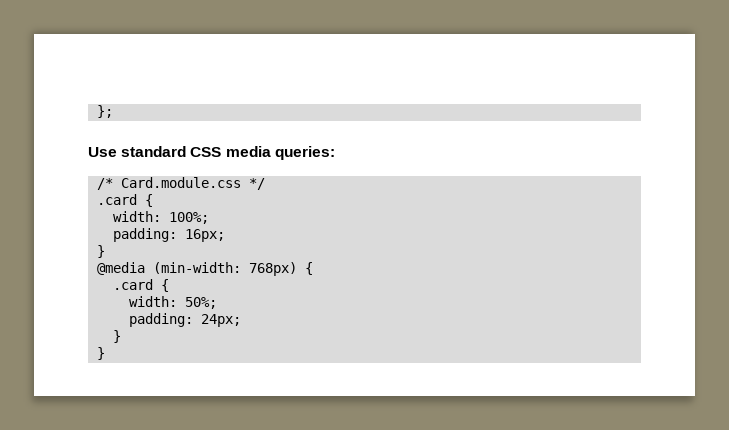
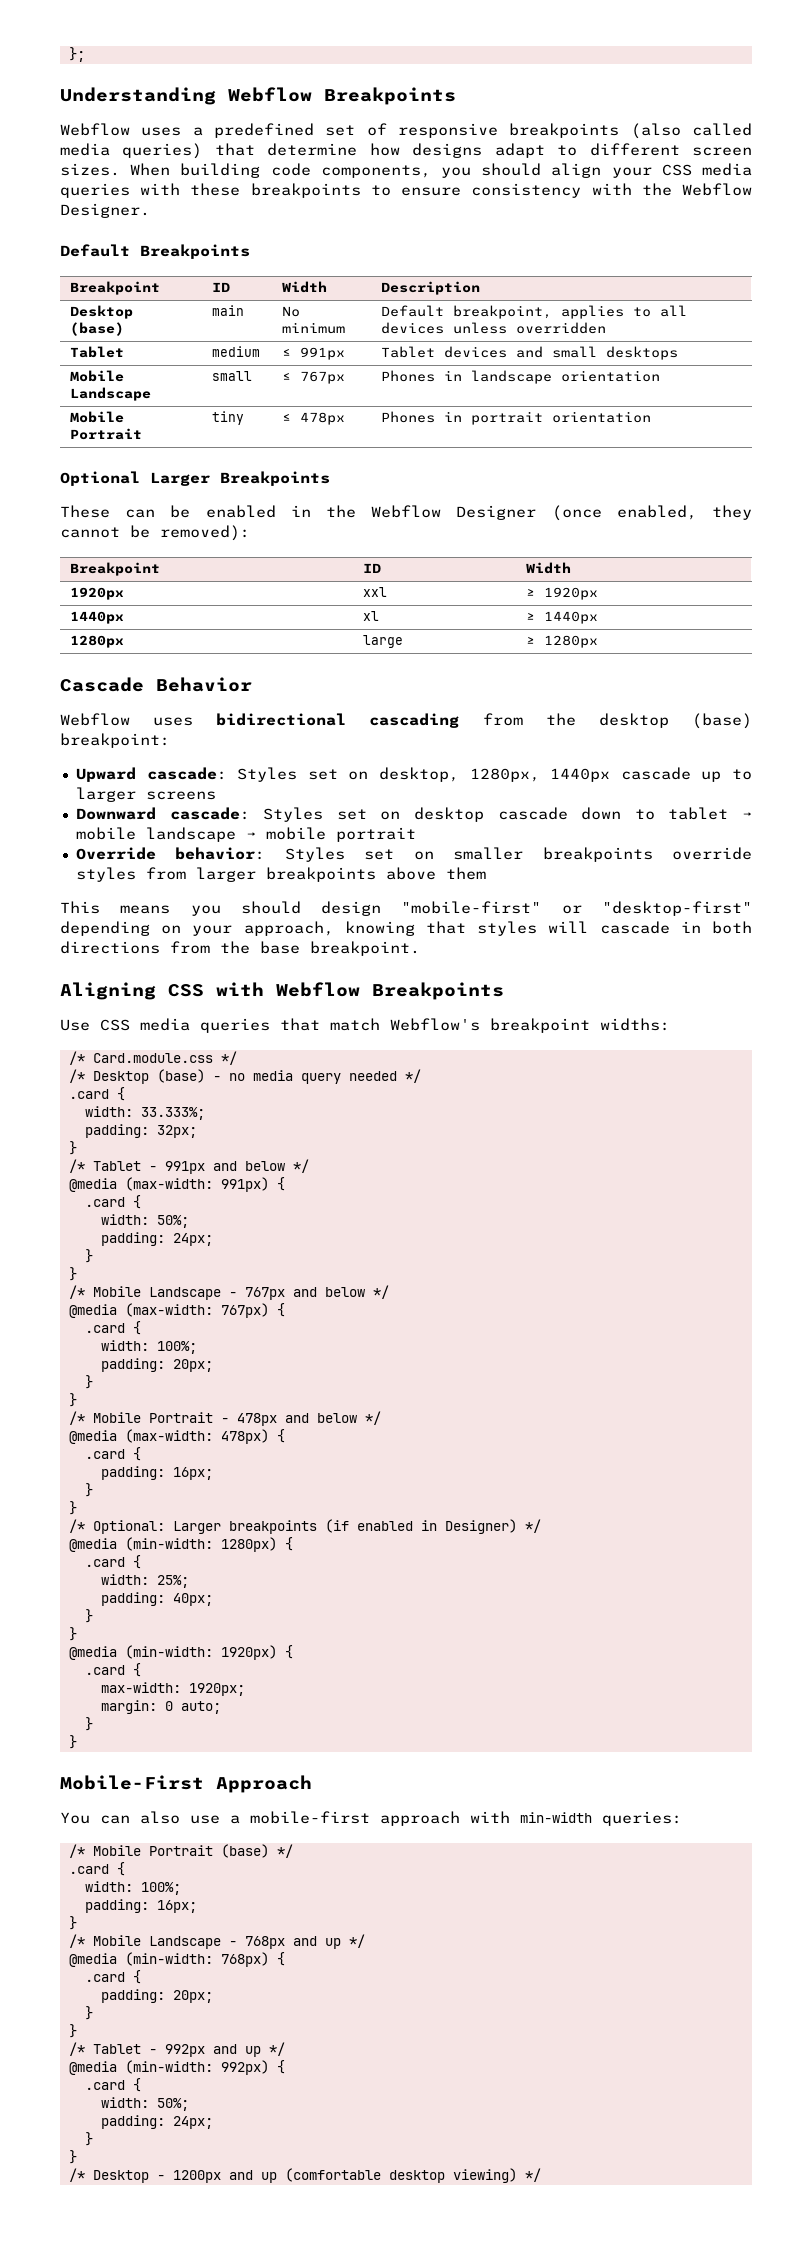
[88,146,335,160] [96,177,265,190] [96,194,153,207] [112,211,209,224] [112,228,225,242] [96,245,105,258] [96,262,313,276] [112,279,169,292] [128,296,217,309] [128,313,241,327] [112,330,121,343] [96,347,105,360] Use standard CSS media queries: // /* Card.module.css */ // .card { // width: 100%; // padding: 16px; // } // @media (min-width: 768px) { // .card { // width: 50%; // padding: 24px; // } // } -> [60,87,456,105] [60,123,752,139] [60,143,753,159] [60,163,753,178] [60,183,752,198] [60,203,150,218] [60,244,250,259] [70,281,161,295] [212,282,231,292] [282,281,328,293] [381,281,481,295] [70,305,134,319] [70,322,125,336] [212,305,245,316] [282,306,301,317] [282,322,346,334] [381,305,688,319] [381,322,607,334] [70,346,125,358] [212,346,261,357] [282,347,346,360] [381,346,679,360] [70,370,125,382] [70,387,152,401] [212,371,253,381] [282,371,346,384] [381,370,661,384] [70,411,125,423] [70,428,143,440] [212,411,245,425] [282,412,346,425] [381,411,652,425] [60,471,330,486] [60,505,752,521] [60,525,250,541] [70,562,161,576] [363,563,382,573] [526,562,572,574] [70,587,125,600] [363,587,388,597] [526,587,599,600] [70,611,125,624] [363,611,380,621] [526,611,599,624] [70,635,125,648] [363,635,404,648] [526,635,599,648] [60,677,252,692] [60,713,752,729] [60,733,170,748] [75,767,753,782] [75,787,216,802] [75,807,753,822] [75,827,416,842] [75,847,752,862] [75,867,486,882] [60,901,752,916] [60,921,753,936] [60,941,420,956] [60,982,504,1000] [60,1018,670,1033] [68,1051,237,1065] [68,1069,421,1084] [68,1087,125,1101] [84,1106,205,1120] [84,1124,197,1138] [68,1141,77,1155] [68,1159,309,1174] [68,1177,285,1192] [84,1195,141,1209] [100,1214,189,1228] [100,1232,213,1246] [84,1249,93,1263] [68,1267,77,1281] [68,1285,389,1300] [68,1303,285,1318] [84,1321,141,1335] [100,1340,197,1354] [100,1358,213,1372] [84,1375,93,1389] [68,1393,77,1407] [68,1411,381,1426] [68,1429,285,1444] [84,1447,141,1461] [100,1466,213,1480] [84,1483,93,1497] [68,1501,77,1515] [68,1519,541,1534] [68,1537,293,1552] [84,1555,141,1569] [100,1574,189,1588] [100,1592,213,1606] [84,1609,93,1623] [68,1627,77,1641] [68,1645,293,1660] [84,1663,141,1677] [100,1682,245,1696] [100,1700,221,1714] [84,1717,93,1731] [68,1735,77,1749] [60,1775,312,1793] [60,1811,682,1826] [68,1844,293,1858] [68,1862,125,1876] [84,1881,181,1895] [84,1899,197,1913] [68,1916,77,1930] [68,1934,365,1949] [68,1952,285,1967] [84,1970,141,1984] [100,1989,213,2003] [84,2006,93,2020] [68,2024,77,2038] [68,2042,285,2057] [68,2060,285,2075] [84,2078,141,2092] [100,2097,189,2111] [100,2115,213,2129] [84,2132,93,2146] [68,2150,77,2164] [68,2168,541,2183] Understanding Webflow Breakpoints // Webflow uses a predefined set of responsive breakpoints (also called media queries) that determine how designs adapt to different screen sizes. When building code components, you should align your CSS media queries with these breakpoints to ensure consistency with the Webflow Designer. // Default Breakpoints // Breakpoint | ID | Width | Description // Desktop (base) | main | No minimum | Default breakpoint, applies to all devices unless overridden // Tablet | medium | ≤ 991px | Tablet devices and small desktops // Mobile Landscape | small | ≤ 767px | Phones in landscape orientation // Mobile Portrait | tiny | ≤ 478px | Phones in portrait orientation // Optional Larger Breakpoints // These can be enabled in the Webflow Designer (once enabled, they cannot be removed): // Breakpoint | ID | Width // 1920px | xxl | ≥ 1920px // 1440px | xl | ≥ 1440px // 1280px | large | ≥ 1280px // Cascade Behavior // Webflow uses bidirectional cascading from the desktop (base) breakpoint: // Upward cascade: Styles set on desktop, 1280px, 1440px cascade up to larger screens // Downward cascade: Styles set on desktop cascade down to tablet → mobile landscape → mobile portrait // Override behavior: Styles set on smaller breakpoints override styles from larger breakpoints above them // This means you should design "mobile-first" or "desktop-first" depending on your approach, knowing that styles will cascade in both directions from the base breakpoint. // Aligning CSS with Webflow Breakpoints // Use CSS media queries that match Webflow's breakpoint widths: // /* Card.module.css */ // /* Desktop (base) - no media query needed */ // .card { // width: 33.333%; // padding: 32px; // } // /* Tablet - 991px and below */ // @media (max-width: 991px) { // .card { // width: 50%; // padding: 24px; // } // } // /* Mobile Landscape - 767px and below */ // @media (max-width: 767px) { // .card { // width: 100%; // padding: 20px; // } // } // /* Mobile Portrait - 478px and below */ // @media (max-width: 478px) { // .card { // padding: 16px; // } // } // /* Optional: Larger breakpoints (if enabled in Designer) */ // @media (min-width: 1280px) { // .card { // width: 25%; // padding: 40px; // } // } // @media (min-width: 1920px) { // .card { // max-width: 1920px; // margin: 0 auto; // } // } // Mobile-First Approach // You can also use a mobile-first approach with min-width queries: // /* Mobile Portrait (base) */ // .card { // width: 100%; // padding: 16px; // } // /* Mobile Landscape - 768px and up */ // @media (min-width: 768px) { // .card { // padding: 20px; // } // } // /* Tablet - 992px and up */ // @media (min-width: 992px) { // .card { // width: 50%; // padding: 24px; // } // } // /* Desktop - 1200px and up (comfortable desktop viewing) */

